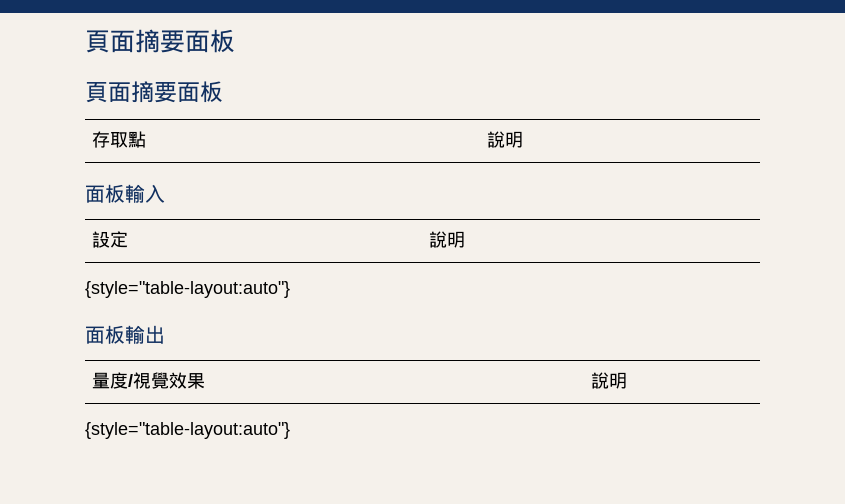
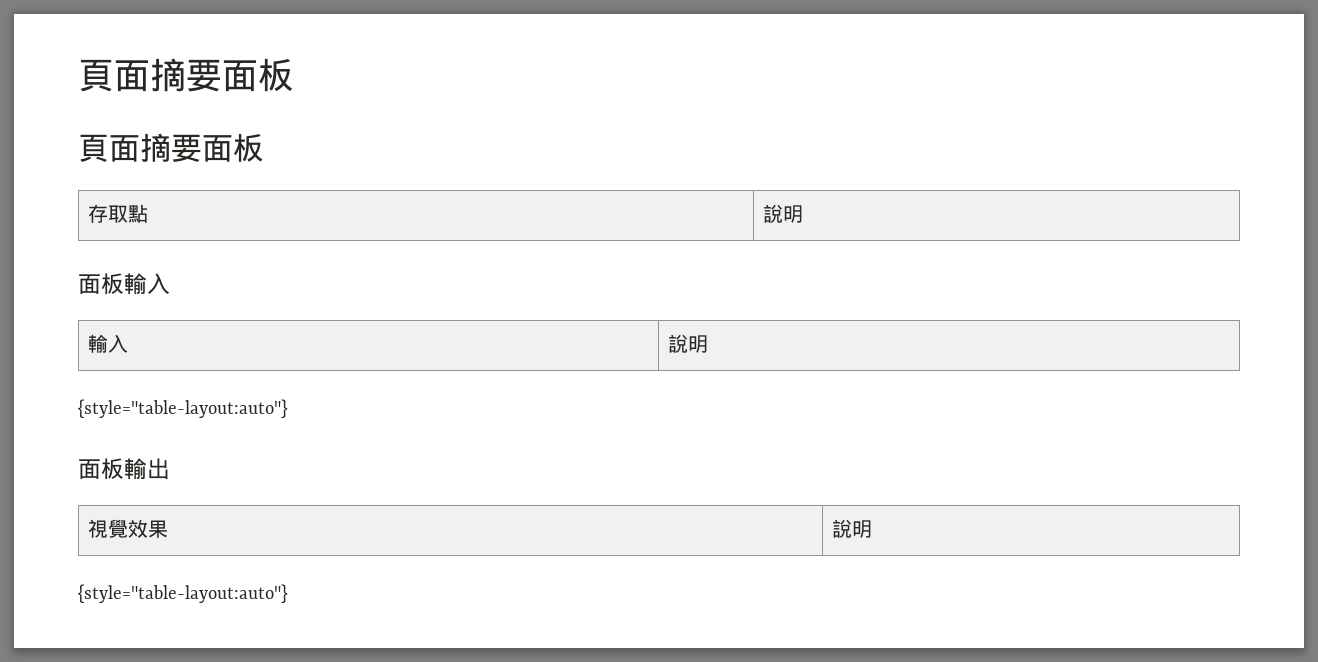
[92,231,129,248] 設定 -> [88,334,129,353] 輸入
[92,372,134,389] 量度/ -> (170, 469) none

